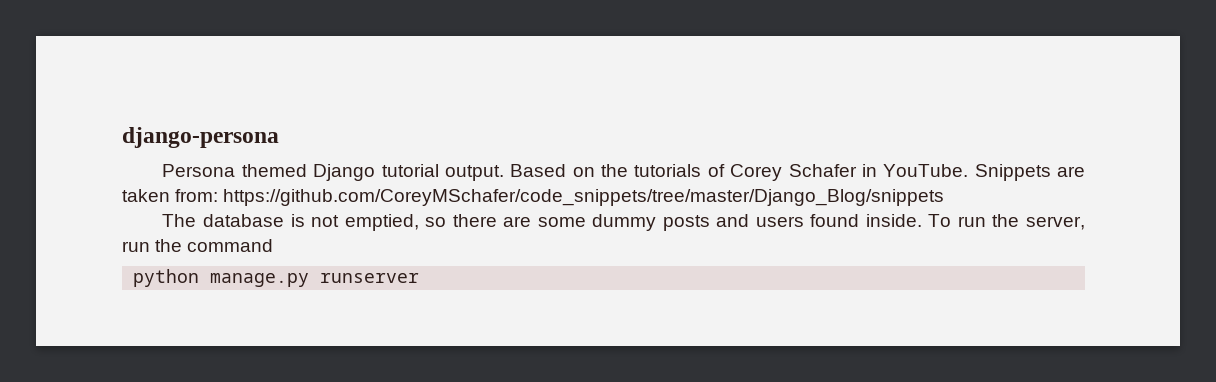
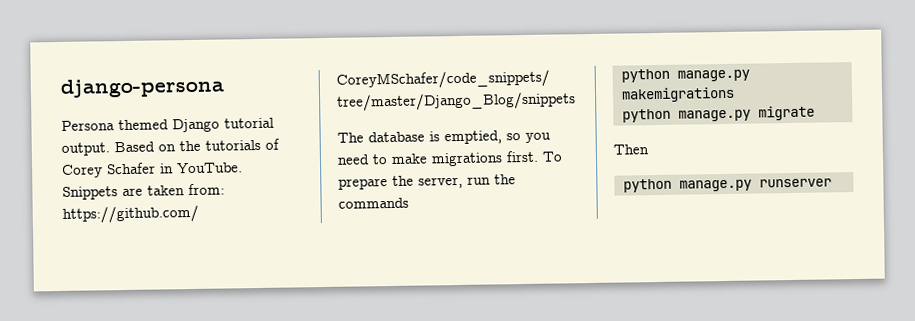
[311,215,340,227] not -> (440, 136) none
[452,214,1085,231] [122,239,274,252] there are some dummy posts and users found inside. To run the server, run the command -> [525,132,551,143] [337,150,563,167] [338,174,516,190] [338,197,409,209] [621,68,750,83] [621,86,735,103] [622,105,815,123] [613,144,649,155] you need to make migrations first. To prepare the server, run the commands // python manage.py makemigrations // python manage.py migrate // Then

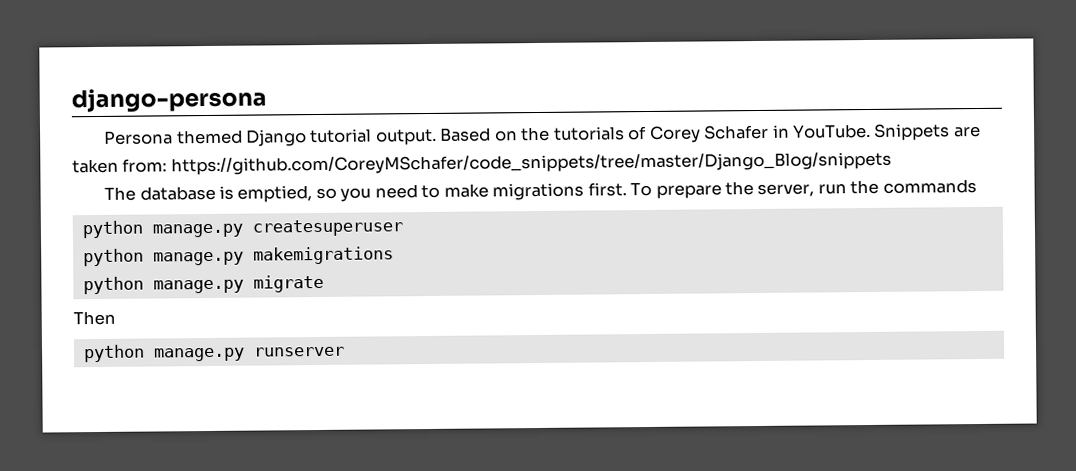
(409, 203) none -> [81,219,403,239] // python manage.py createsuperuser

